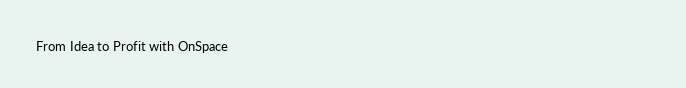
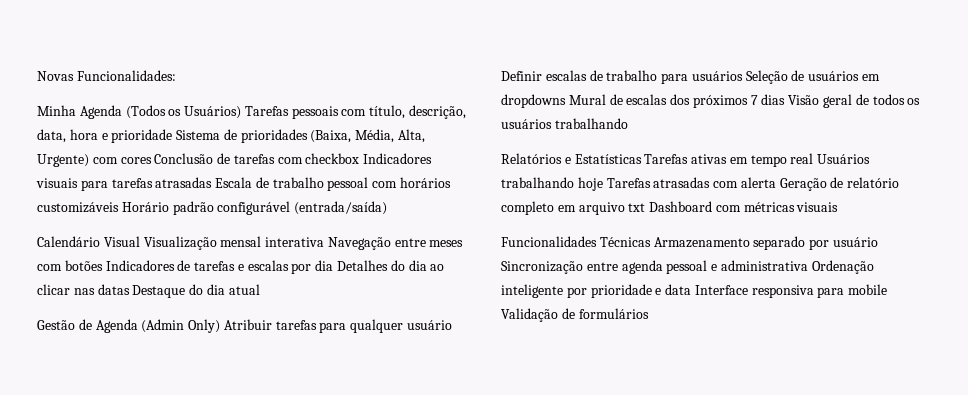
[36,41,228,53] From Idea to Profit with OnSpace -> [37,70,176,81] [37,105,467,119] [37,129,426,143] [37,153,433,167] [36,177,452,191] [37,201,388,215] [37,236,464,250] [37,260,445,274] [37,284,260,298] [37,319,453,333] [501,70,881,84] [501,94,921,108] [501,118,628,129] [501,153,871,167] [501,177,900,191] [501,201,839,215] [501,236,878,250] [501,260,874,274] [501,284,888,298] [501,308,649,322] Novas Funcionalidades: // Minha Agenda (Todos os Usuários) Tarefas pessoais com título, descrição, data, hora e prioridade Sistema de prioridades (Baixa, Média, Alta, Urgente) com cores Conclusão de tarefas com checkbox Indicadores visuais para tarefas atrasadas Escala de trabalho pessoal com horários customizáveis Horário padrão configurável (entrada/saída) // Calendário Visual Visualização mensal interativa Navegação entre meses com botões Indicadores de tarefas e escalas por dia Detalhes do dia ao clicar nas datas Destaque do dia atual // Gestão de Agenda (Admin Only) Atribuir tarefas para qualquer usuário Definir escalas de trabalho para usuários Seleção de usuários em dropdowns Mural de escalas dos próximos 7 dias Visão geral de todos os usuários trabalhando // Relatórios e Estatísticas Tarefas ativas em tempo real Usuários trabalhando hoje Tarefas atrasadas com alerta Geração de relatório completo em arquivo txt Dashboard com métricas visuais // Funcionalidades Técnicas Armazenamento separado por usuário Sincronização entre agenda pessoal e administrativa Ordenação inteligente por prioridade e data Interface responsiva para mobile Validação de formulários

